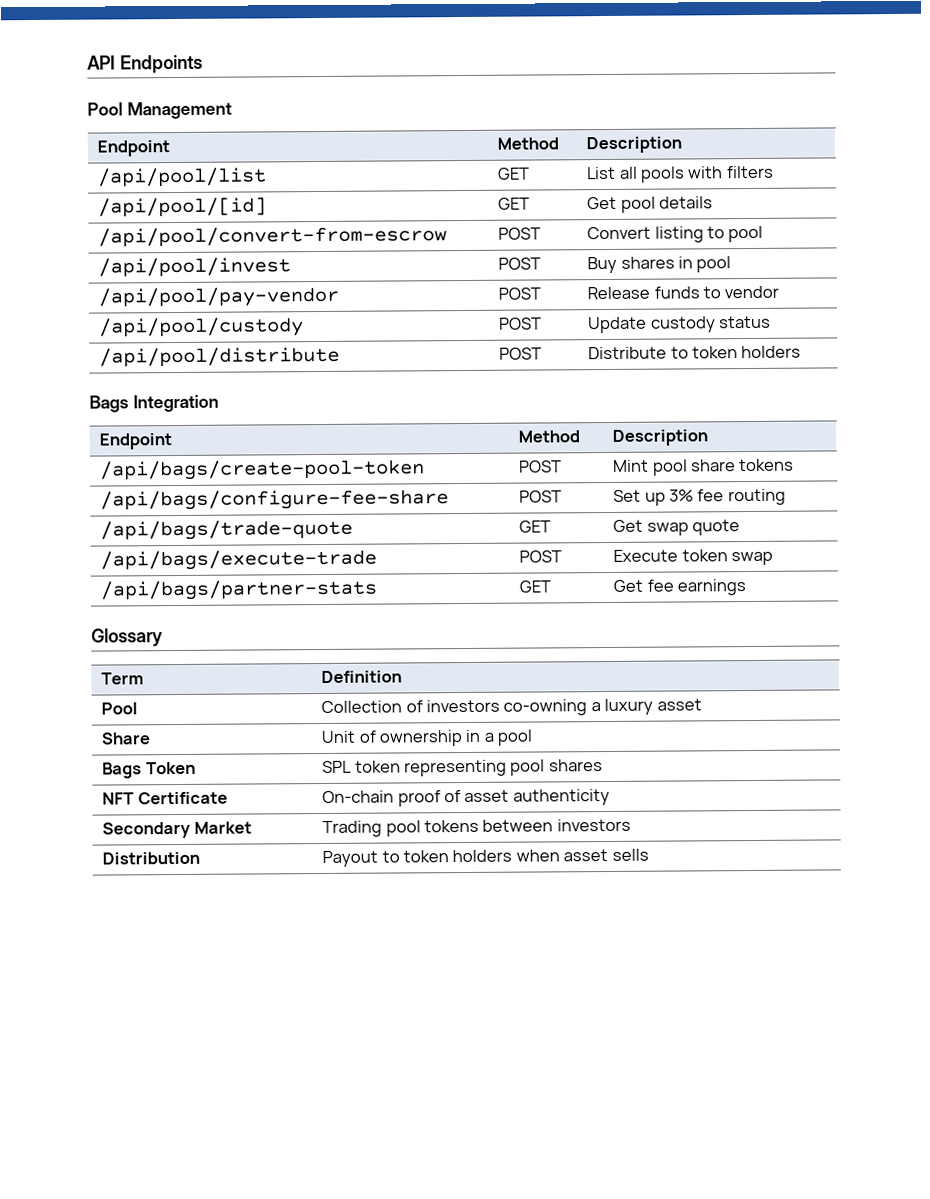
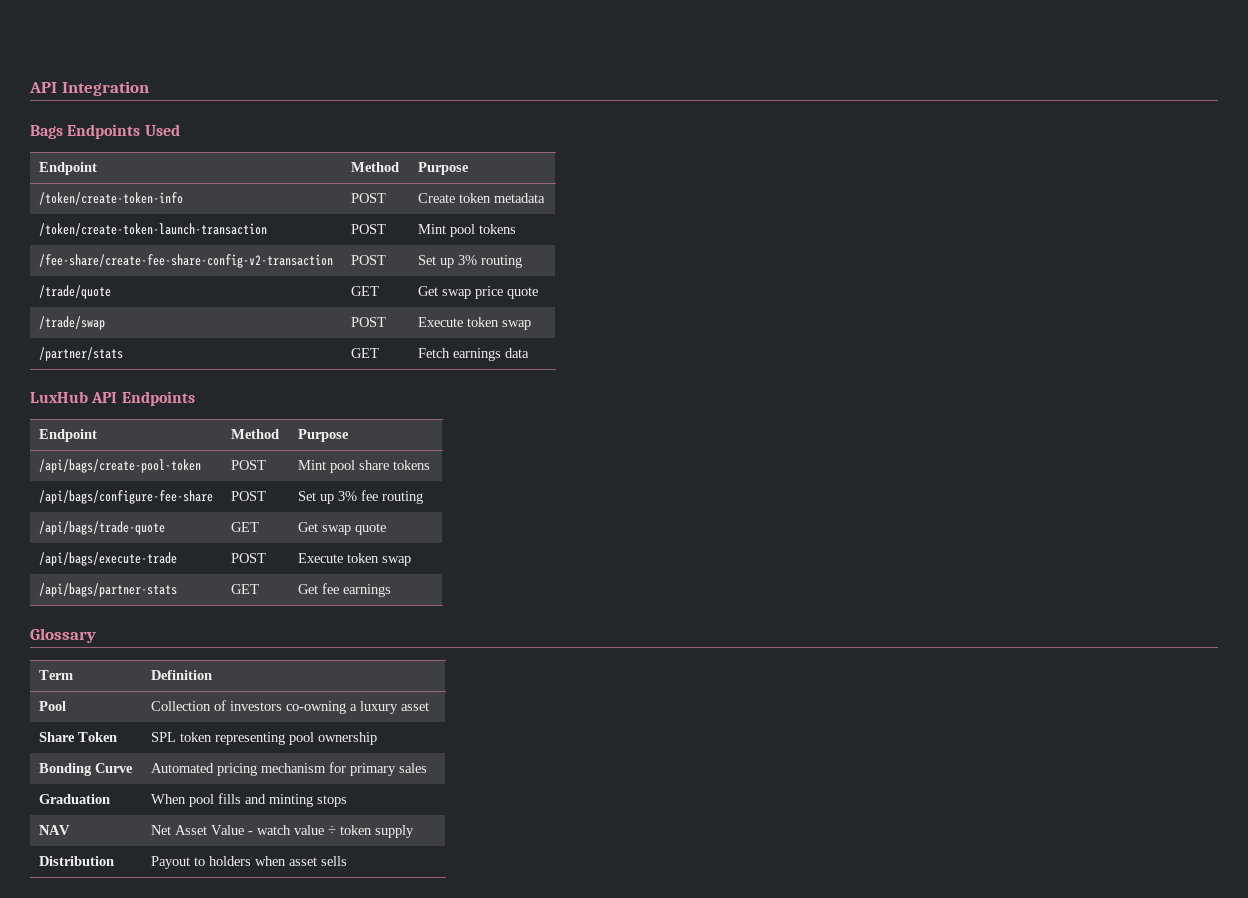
[87,54,203,74] [87,101,232,120] [97,140,171,157] [497,137,560,150] [586,136,683,154] [97,167,268,187] [497,167,531,180] [586,165,774,183] [98,197,268,217] [498,197,531,210] [587,196,713,213] [98,226,448,247] [498,227,542,240] [587,225,764,243] [98,257,292,277] [498,257,542,270] [587,256,732,274] [98,286,340,308] [498,287,542,300] [587,285,780,300] [99,317,305,338] [499,317,543,330] [588,315,771,334] [99,346,341,367] [499,347,543,360] [588,345,802,360] [89,394,219,413] [99,433,173,450] [518,430,581,443] [612,429,709,446] API Endpoints // Pool Management // Endpoint | Method | Description // /api/pool/list | GET | List all pools with filters // /api/pool/[id] | GET | Get pool details // /api/pool/convert-from-escrow | POST | Convert listing to pool // /api/pool/invest | POST | Buy shares in pool // /api/pool/pay-vendor | POST | Release funds to vendor // /api/pool/custody | POST | Update custody status // /api/pool/distribute | POST | Distribute to token holders // Bags Integration // Endpoint | Method | Description -> [29,81,149,96] [30,124,180,139] [38,162,97,175] [350,162,399,172] [417,162,469,175] [38,192,183,205] [350,193,386,203] [417,193,545,203] [38,223,267,236] [350,224,386,234] [417,224,516,237] [38,254,333,268] [350,255,386,265] [417,255,522,268] [38,285,111,299] [350,286,379,296] [417,286,538,299] [38,316,105,330] [350,317,386,327] [417,317,531,330] [38,347,123,361] [350,348,379,358] [417,348,529,361] [30,391,195,406] [38,429,97,442] [230,429,279,439] [297,429,349,442] API Integration // Bags Endpoints Used // Endpoint | Method | Purpose // /token/create-token-info | POST | Create token metadata // /token/create-token-launch-transaction | POST | Mint pool tokens // /fee-share/create-fee-share-config-v2-transaction | POST | Set up 3% routing // /trade/quote | GET | Get swap price quote // /trade/swap | POST | Execute token swap // /partner/stats | GET | Fetch earnings data // LuxHub API Endpoints // Endpoint | Method | Purpose
[321,729,534,747] [102,762,143,779] | Unit of ownership in a pool // Bags -> (75, 737) none
[548,759,603,772] [102,791,228,805] [322,788,610,807] [102,821,252,839] [322,818,631,837] shares // NFT Certificate | On-chain proof of asset authenticity // Secondary Market | Trading pool tokens between investors -> [317,732,377,745] [38,763,133,776] [150,762,427,776] [38,794,110,804] [150,793,347,807] [38,825,70,835] [150,825,414,838] ownership // Bonding Curve | Automated pricing mechanism for primary sales // Graduation | When pool fills and minting stops // NAV | Net Asset Value - watch value ÷ token supply
[402,850,449,863] token -> (205, 861) none

